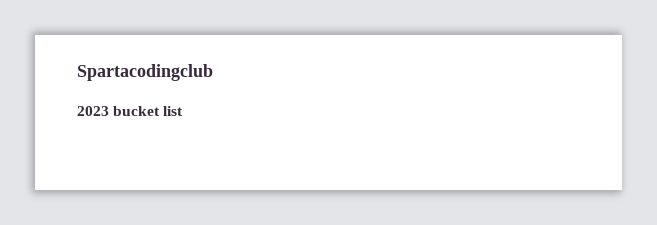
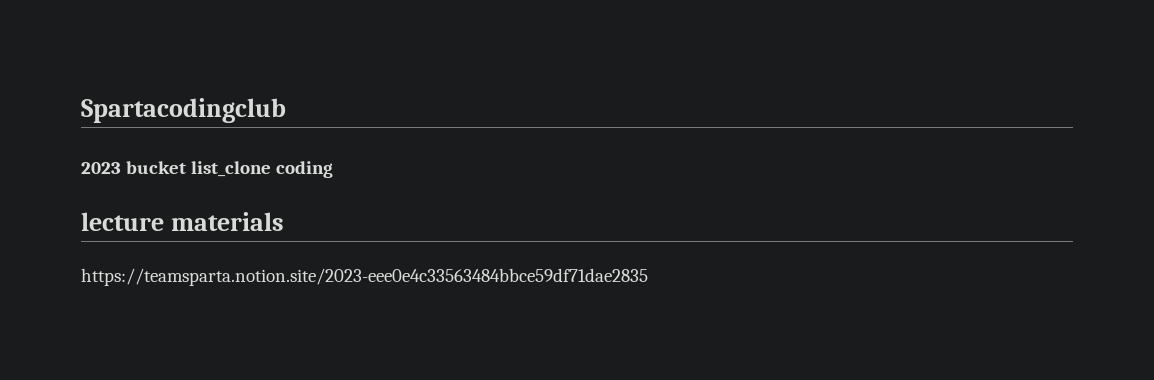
[163,106,184,116] list -> [191,161,334,178] [81,212,284,231] [81,268,648,286] list_clone coding // lecture materials // https://teamsparta.notion.site/2023-eee0e4c33563484bbce59df71dae2835

